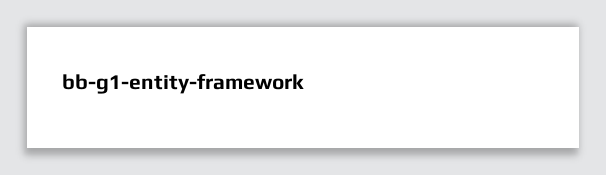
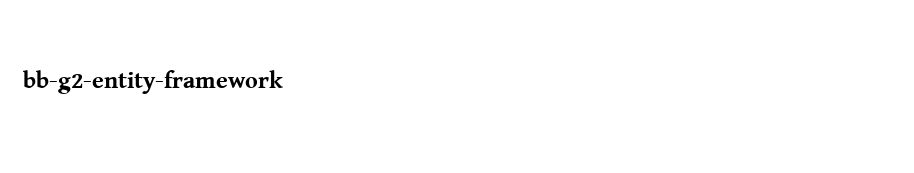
[62,74,304,94] bb-g1-entity-framework -> [23,70,283,94] bb-g2-entity-framework

